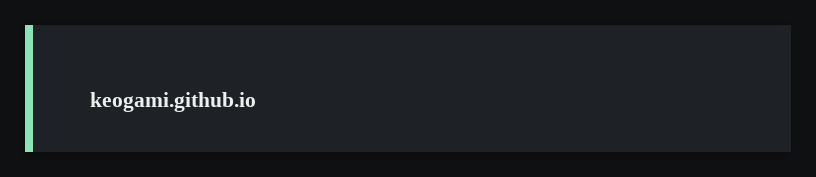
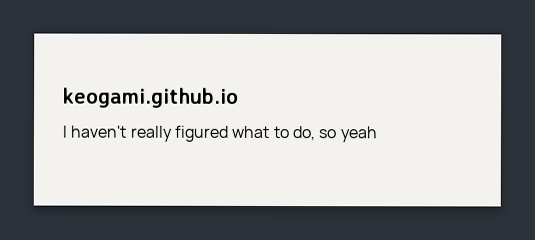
(256, 102) none -> [62,125,377,143] // I haven't really figured what to do, so yeah

